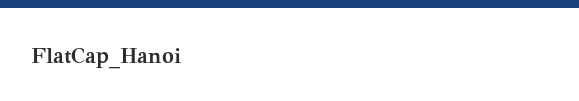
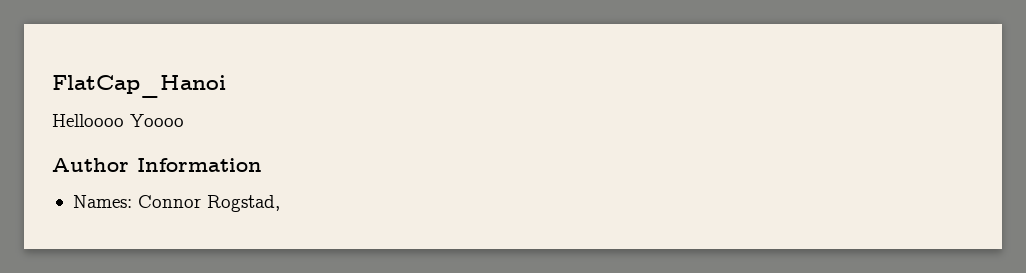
(181, 58) none -> [52,114,184,127] [52,158,262,172] [72,195,280,212] // Helloooo Yoooo // Author Information // Names: Connor Rogstad,

